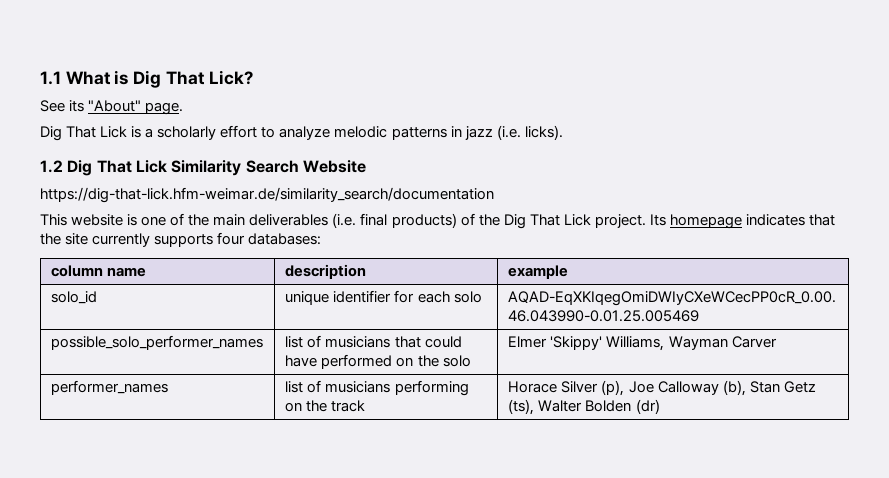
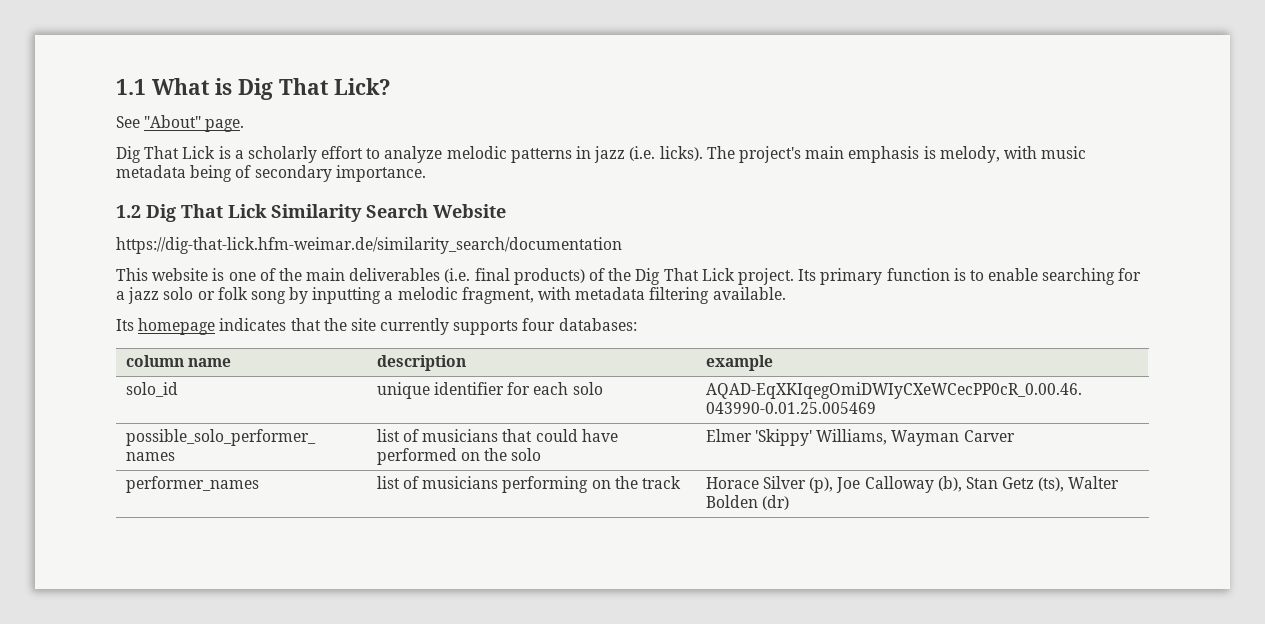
[69,100,85,112] its -> (140, 122) none
(563, 132) none -> [706,146,1087,163] [116,165,426,182] The project's main emphasis is melody, with music metadata being of secondary importance.
(666, 220) none -> [820,268,1142,285] [116,287,786,304] [116,319,134,331] primary function is to enable searching for a jazz solo or folk song by inputting a melodic fragment, with metadata filtering available. // Its

